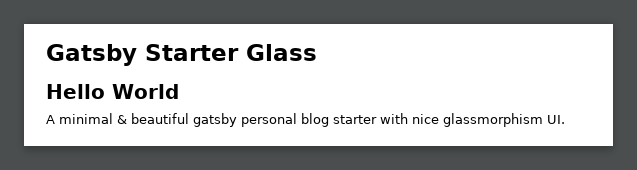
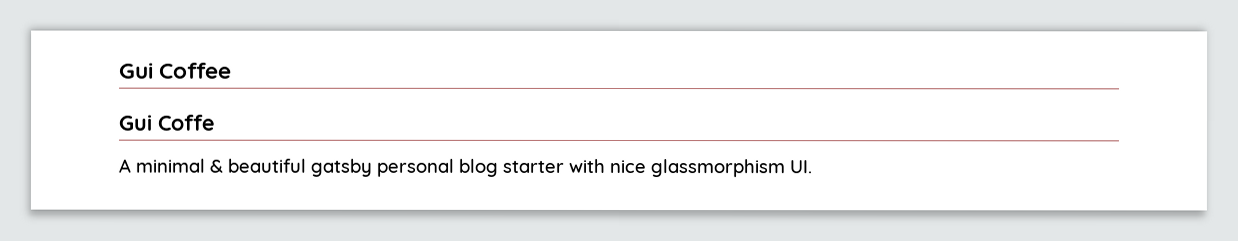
[46,44,317,66] [46,84,179,99] Gatsby Starter Glass // Hello World -> [119,62,233,79] [118,114,215,131] Gui Coffee // Gui Coffe

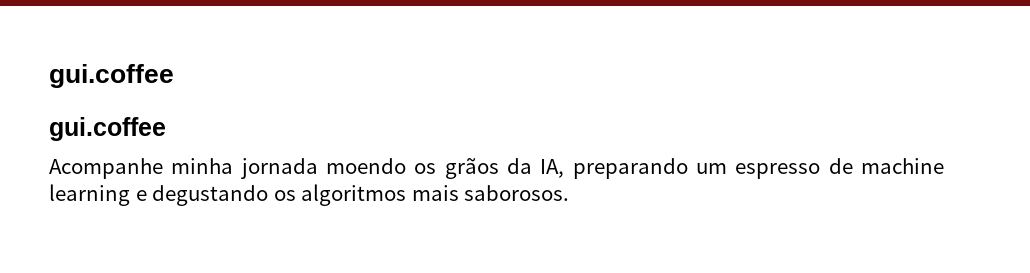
[119,62,233,79] [118,114,215,131] [118,158,812,178] Gui Coffee // Gui Coffe // A minimal & beautiful gatsby personal blog starter with nice glassmorphism UI. -> [49,64,174,88] [49,117,166,141] [49,158,945,179] [49,184,570,206] gui.coffee // gui.coffee // Acompanhe minha jornada moendo os grãos da IA, preparando um espresso de machine learning e degustando os algoritmos mais saborosos.

